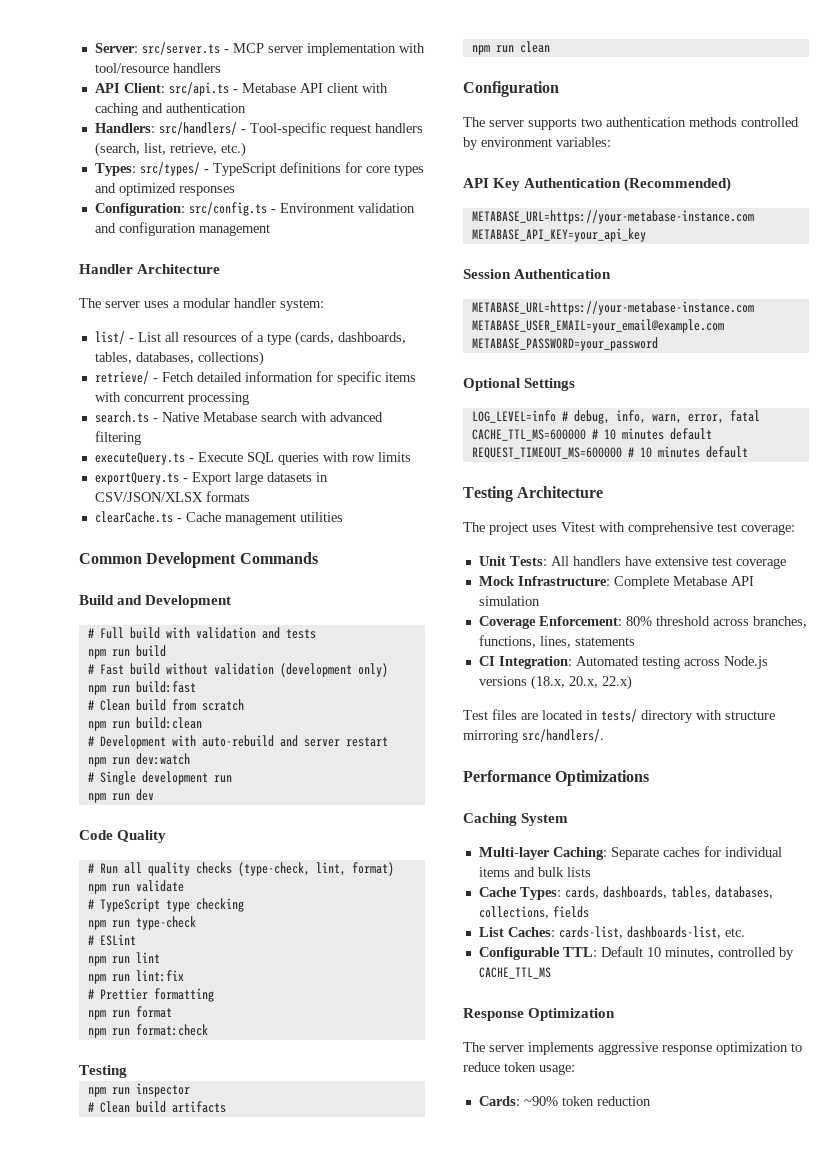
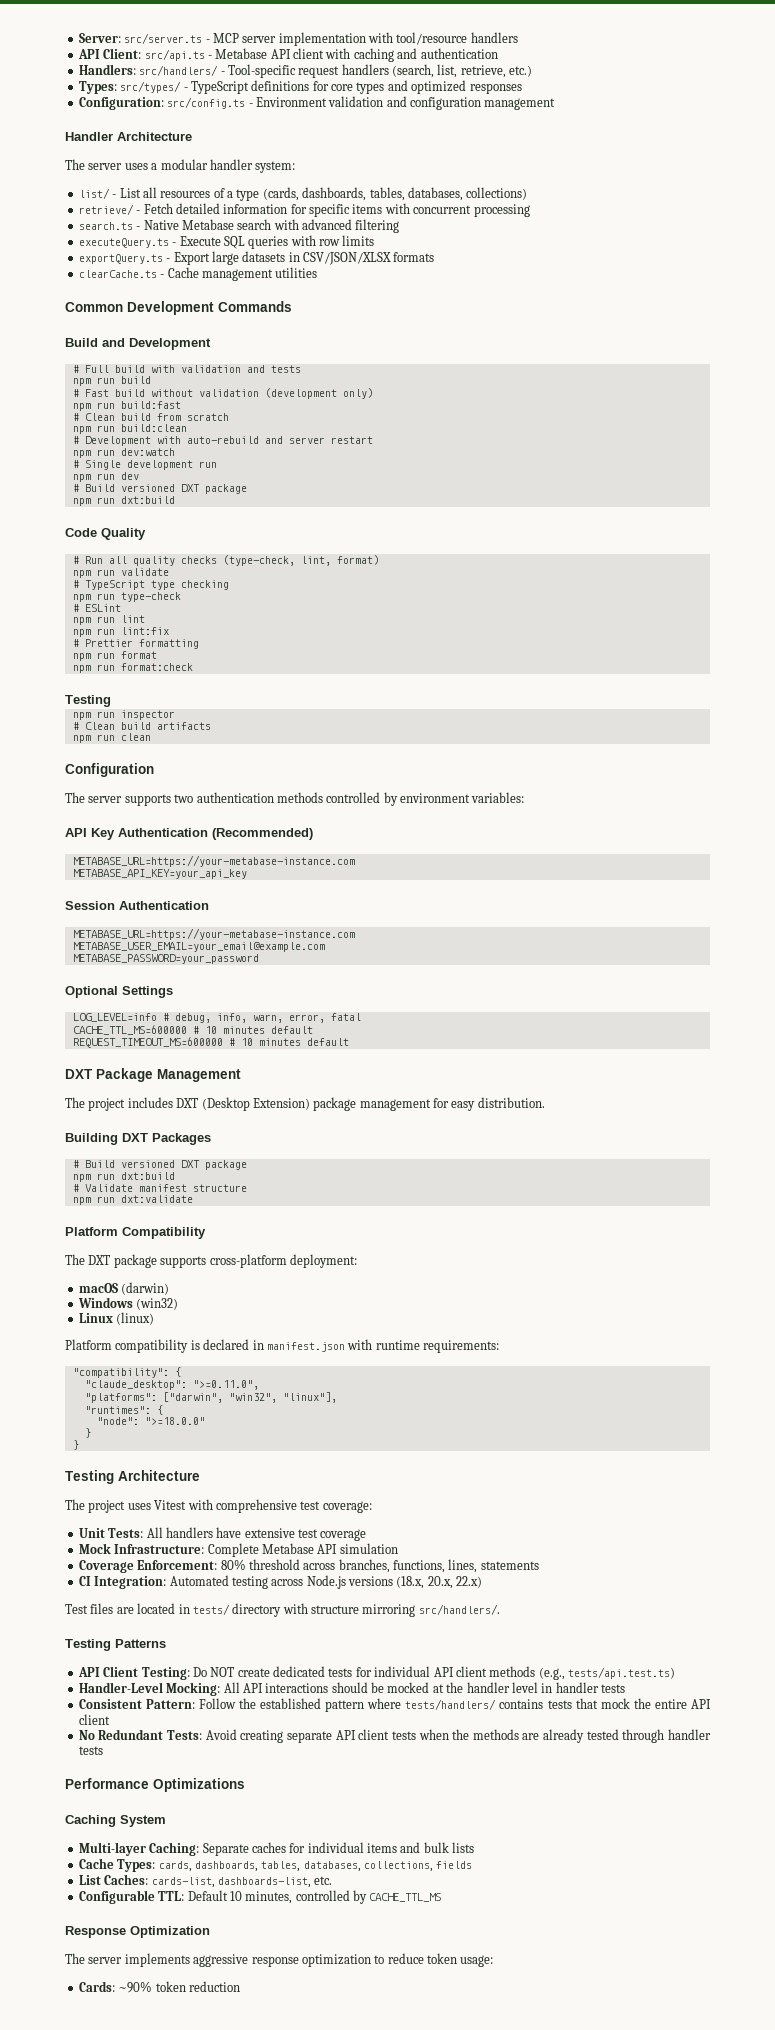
(154, 795) none -> [72,484,247,494] [72,496,175,506] // # Build versioned DXT package // npm run dxt:build
(748, 452) none -> [65,1068,241,1082] [65,1097,545,1111] [65,1133,211,1145] [72,1160,247,1170] [72,1172,175,1182] [72,1184,247,1192] [72,1195,193,1205] [65,1227,206,1239] [65,1254,357,1268] [78,1282,170,1295] [77,1297,179,1310] [78,1312,155,1325] [65,1339,499,1353] [72,1367,181,1378] [84,1380,259,1390] [84,1392,337,1403] [84,1405,163,1415] [96,1417,205,1425] [84,1428,91,1438] [72,1440,79,1450] // DXT Package Management // The project includes DXT (Desktop Extension) package management for easy distribution. // Building DXT Packages // # Build versioned DXT package // npm run dxt:build // # Validate manifest structure // npm run dxt:validate // Platform Compatibility // The DXT package supports cross-platform deployment: // macOS (darwin) // Windows (win32) // Linux (linux) // Platform compatibility is declared in manifest.json with runtime requirements: // "compatibility": { // "claude_desktop": ">=0.11.0", // "platforms": ["darwin", "win32", "linux"], // "runtimes": { // "node": ">=18.0.0" // } // }
(604, 735) none -> [65,1639,166,1651] [77,1666,675,1680] [78,1682,625,1696] [78,1698,711,1712] [78,1714,110,1725] [78,1729,711,1743] [78,1746,103,1755] // Testing Patterns // API Client Testing: Do NOT create dedicated tests for individual API client methods (e.g., tests/api.test.ts) // Handler-Level Mocking: All API interactions should be mocked at the handler level in handler tests // Consistent Pattern: Follow the established pattern where tests/handlers/ contains tests that mock the entire API client // No Redundant Tests: Avoid creating separate API client tests when the methods are already tested through handler tests

